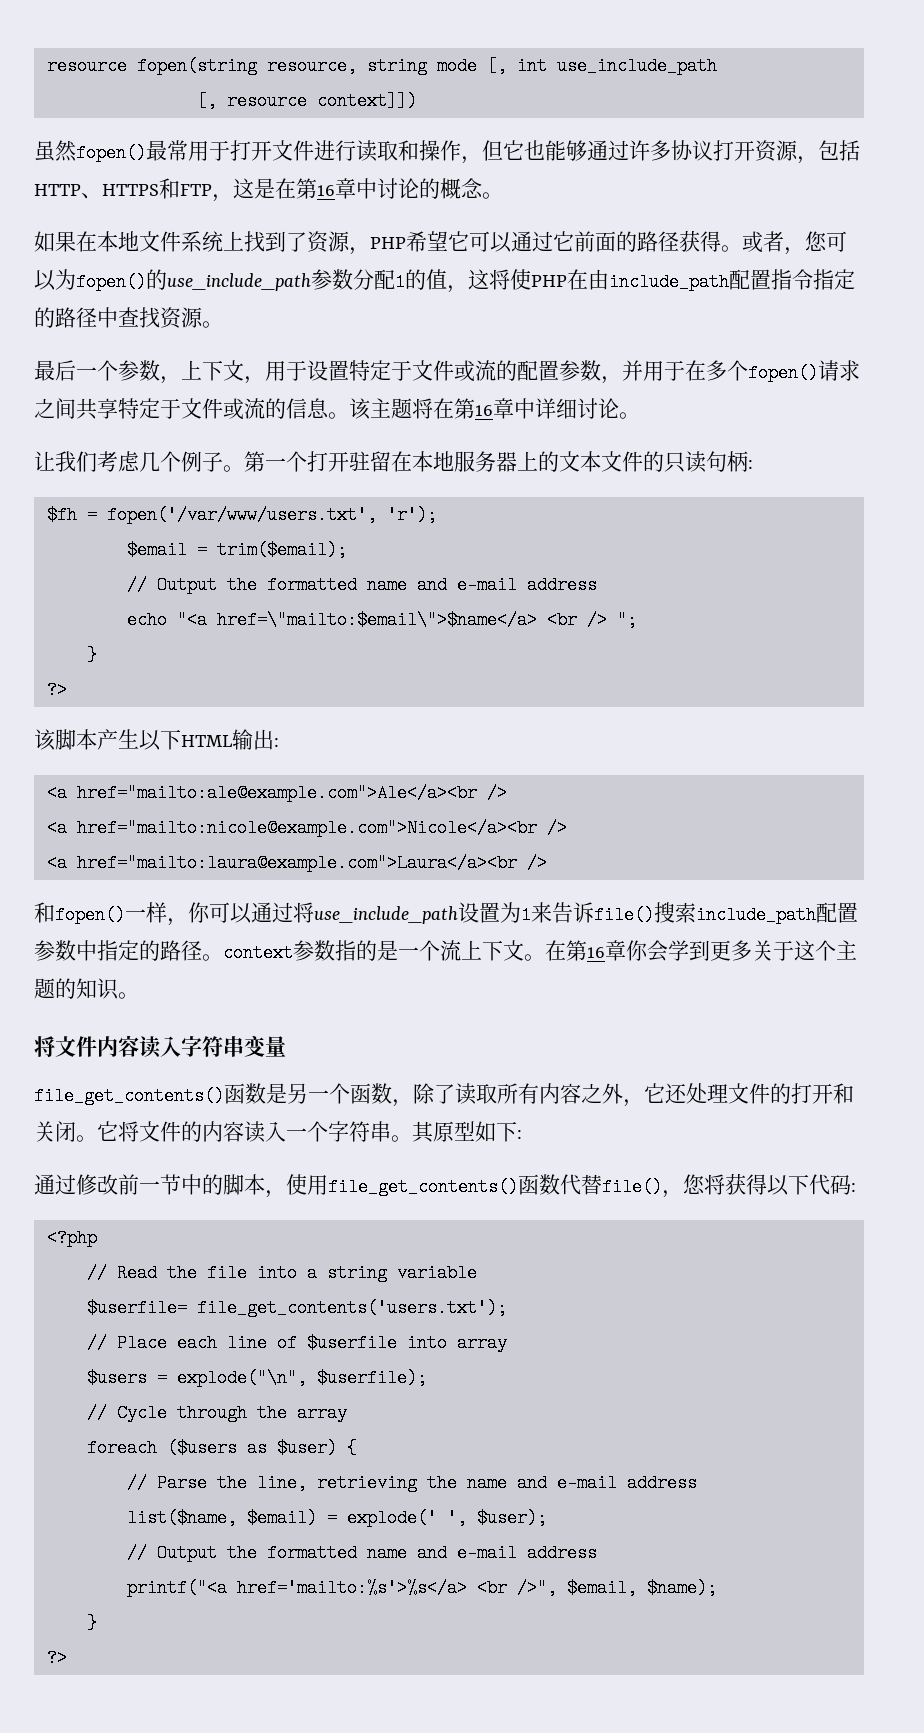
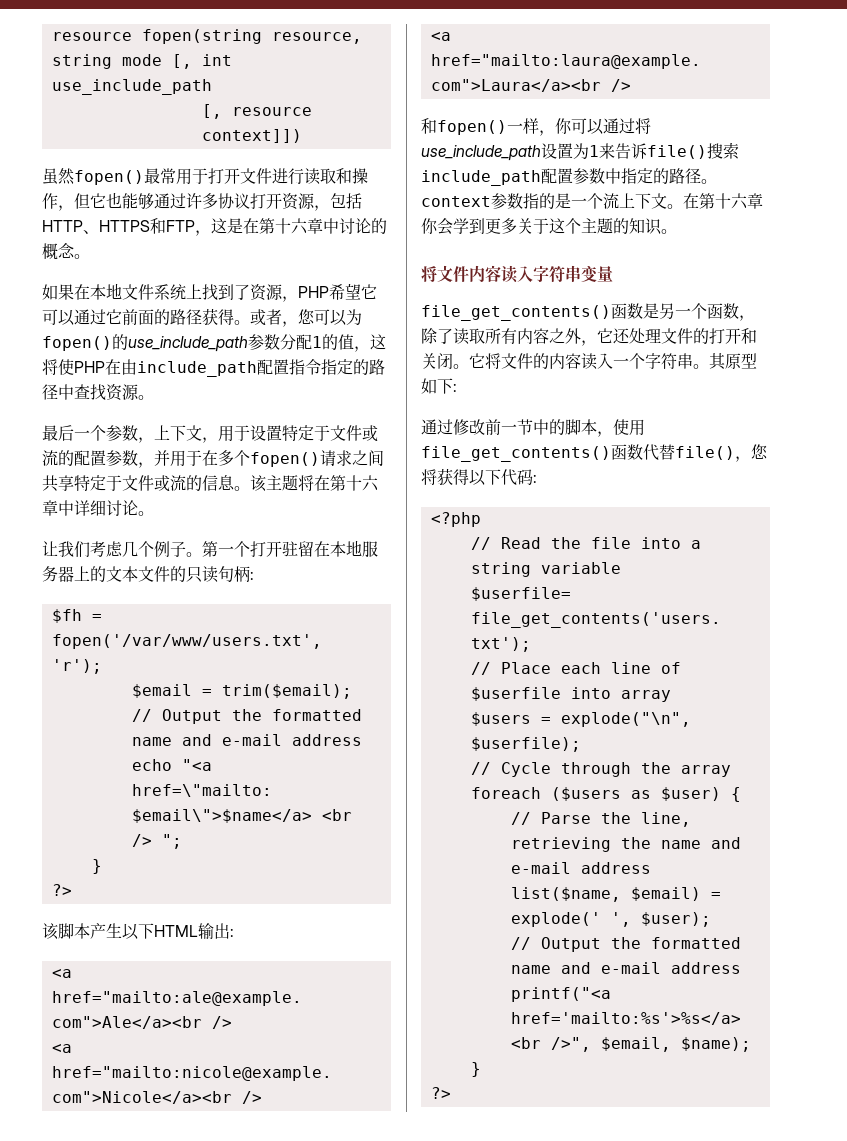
[317,185,335,196] 16 -> [275,218,308,234] 十六
[475,405,493,416] 16 -> [346,475,379,491] 十六
[587,947,605,958] 16 -> [715,193,748,209] 十六

